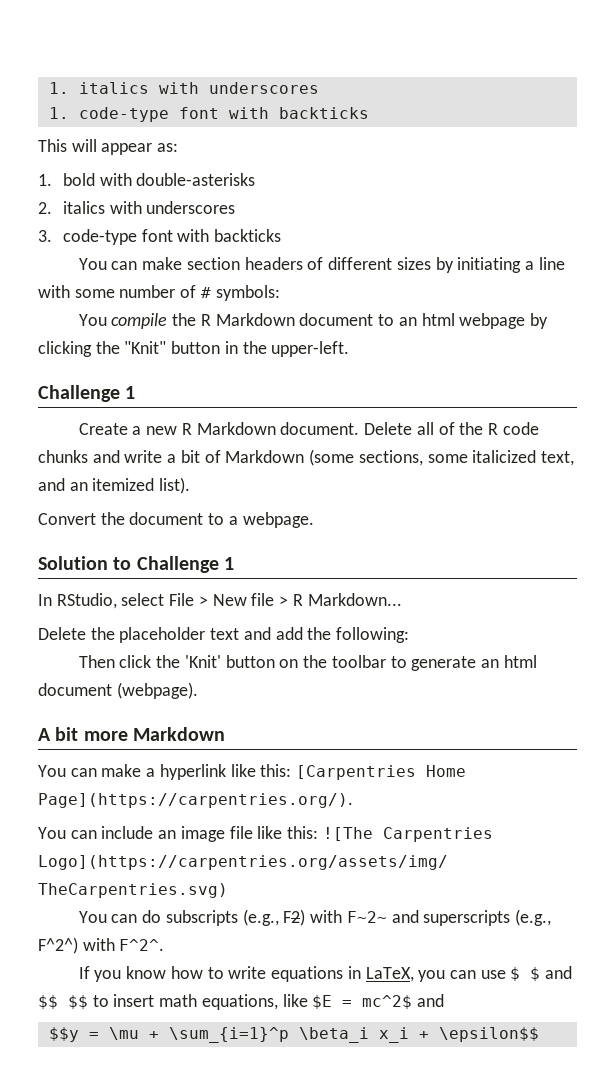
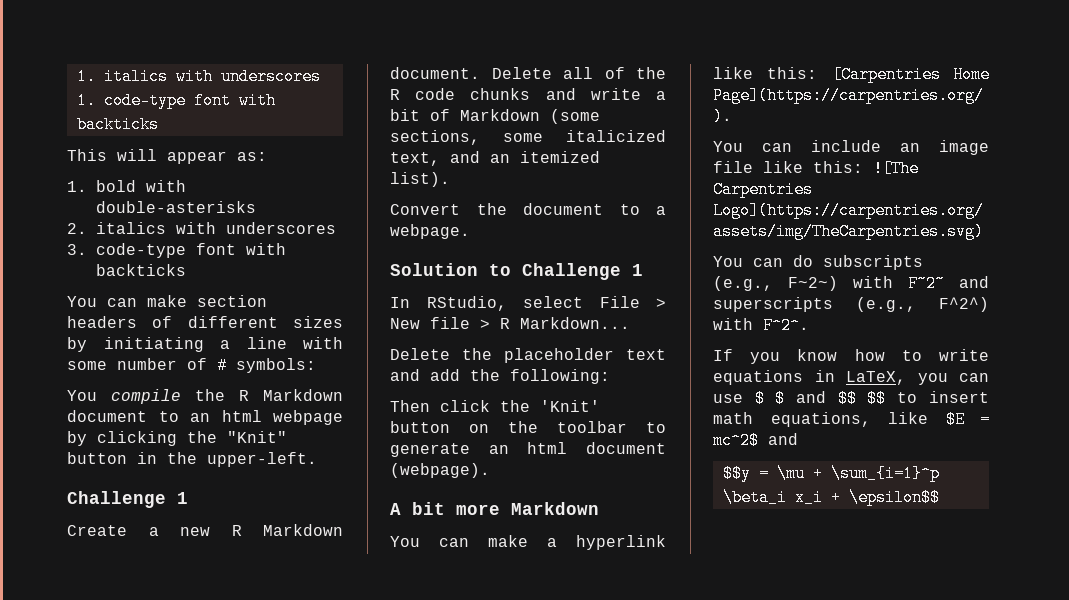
[283,909,306,926] F2) -> [788,276,838,291] F~2~)

